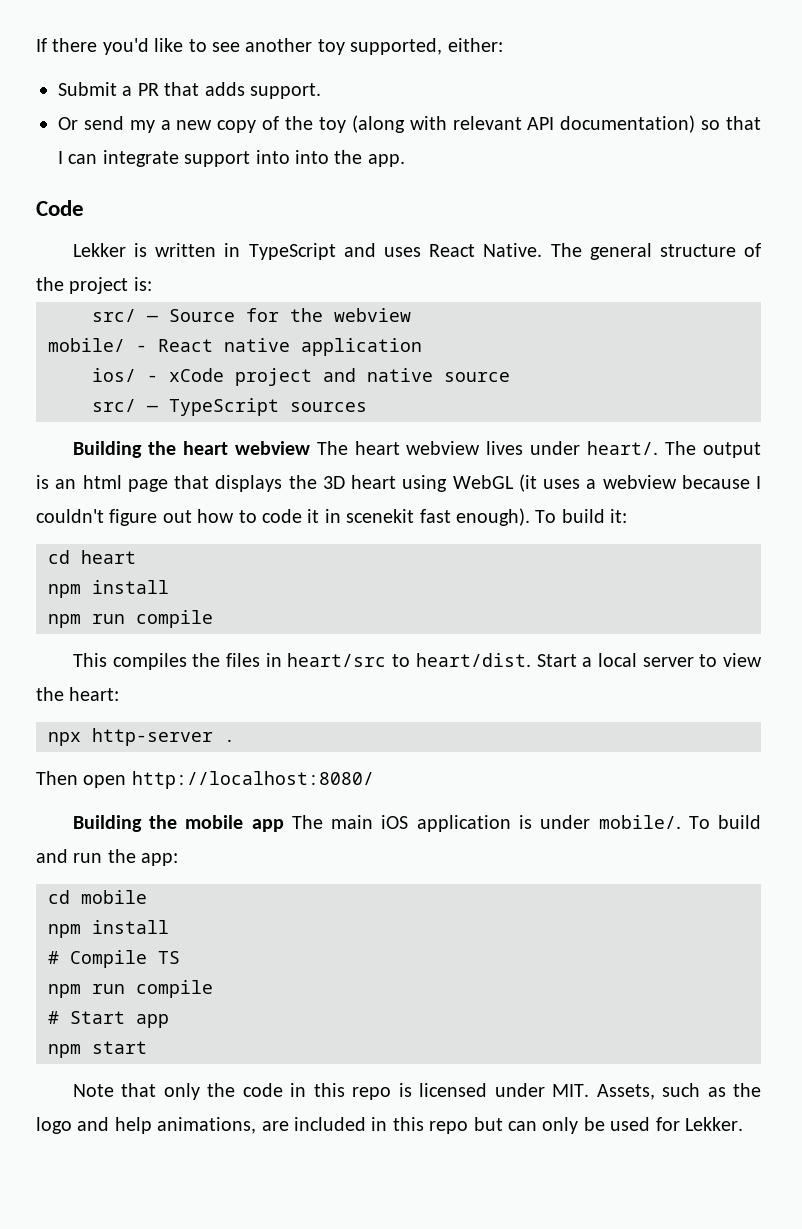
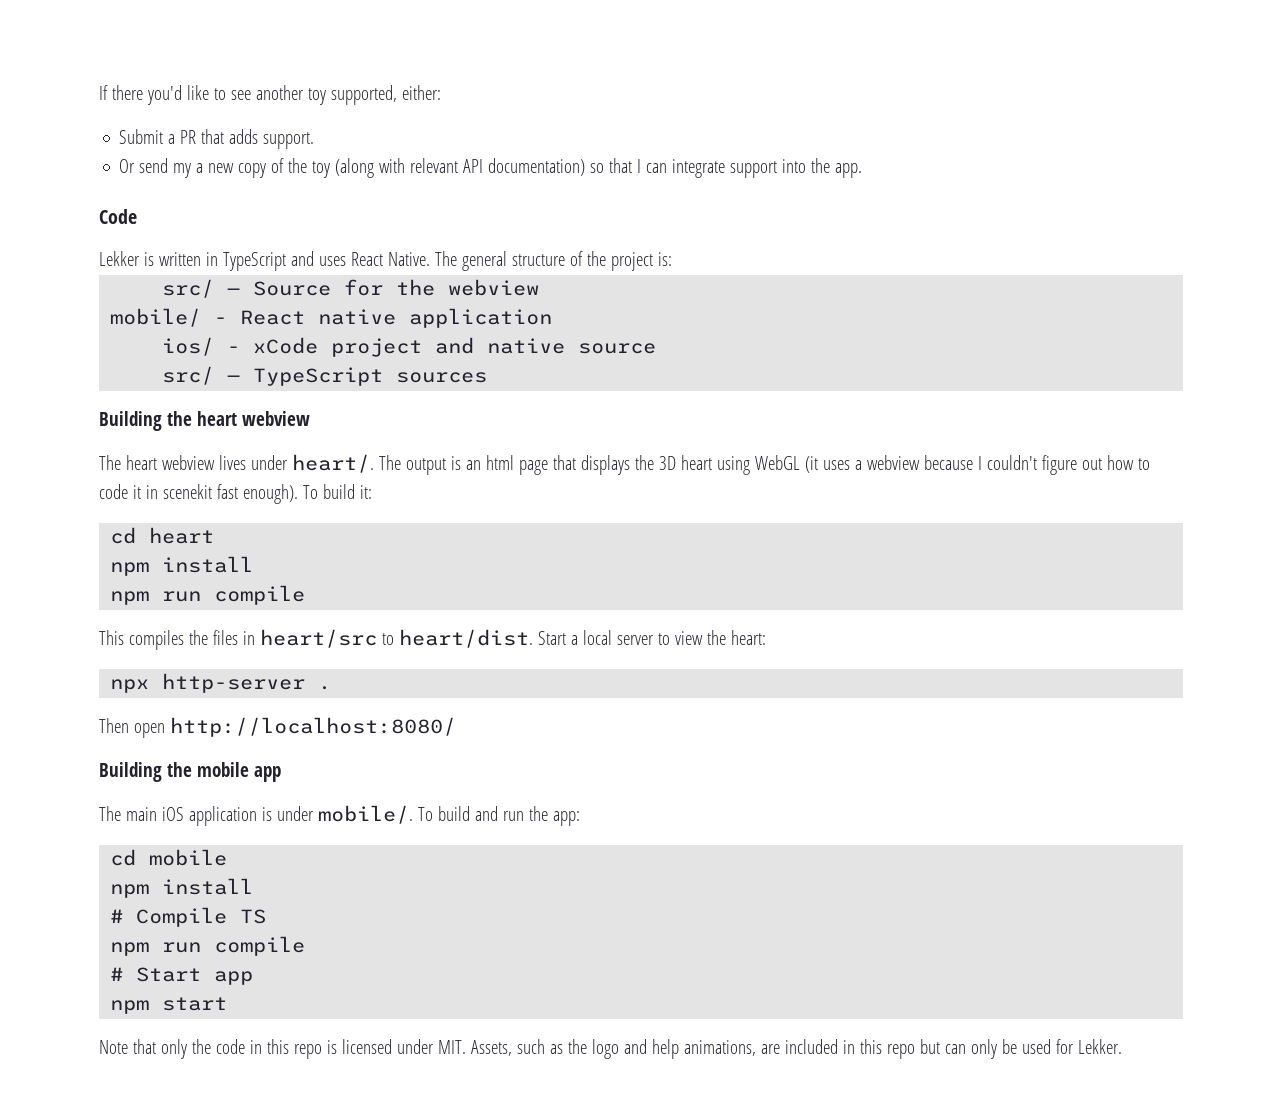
[295,150,329,164] into -> (807, 166) none
(310, 448) none -> (310, 418) //
(284, 825) none -> (281, 774) //

